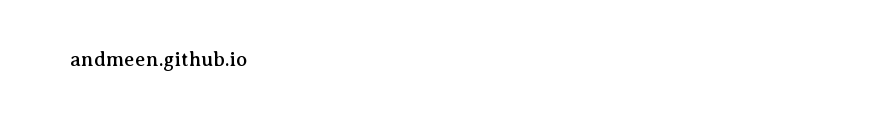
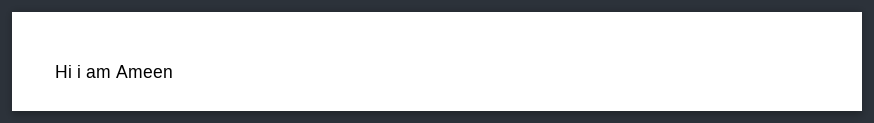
[70,51,247,71] andmeen.github.io -> [55,65,173,78] Hi i am Ameen

